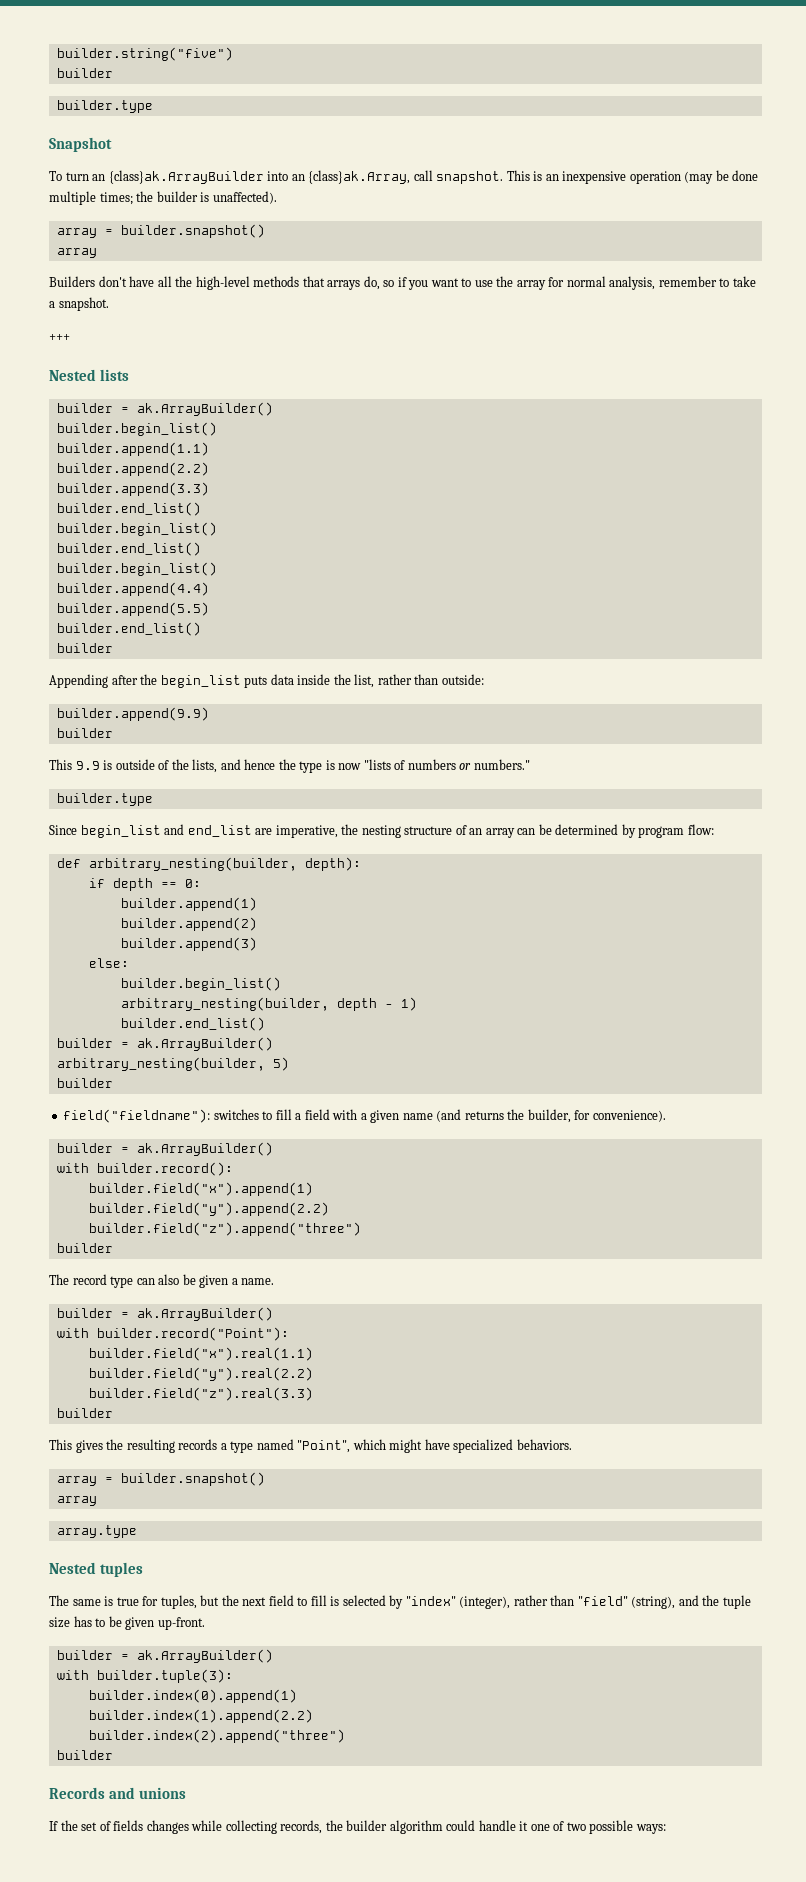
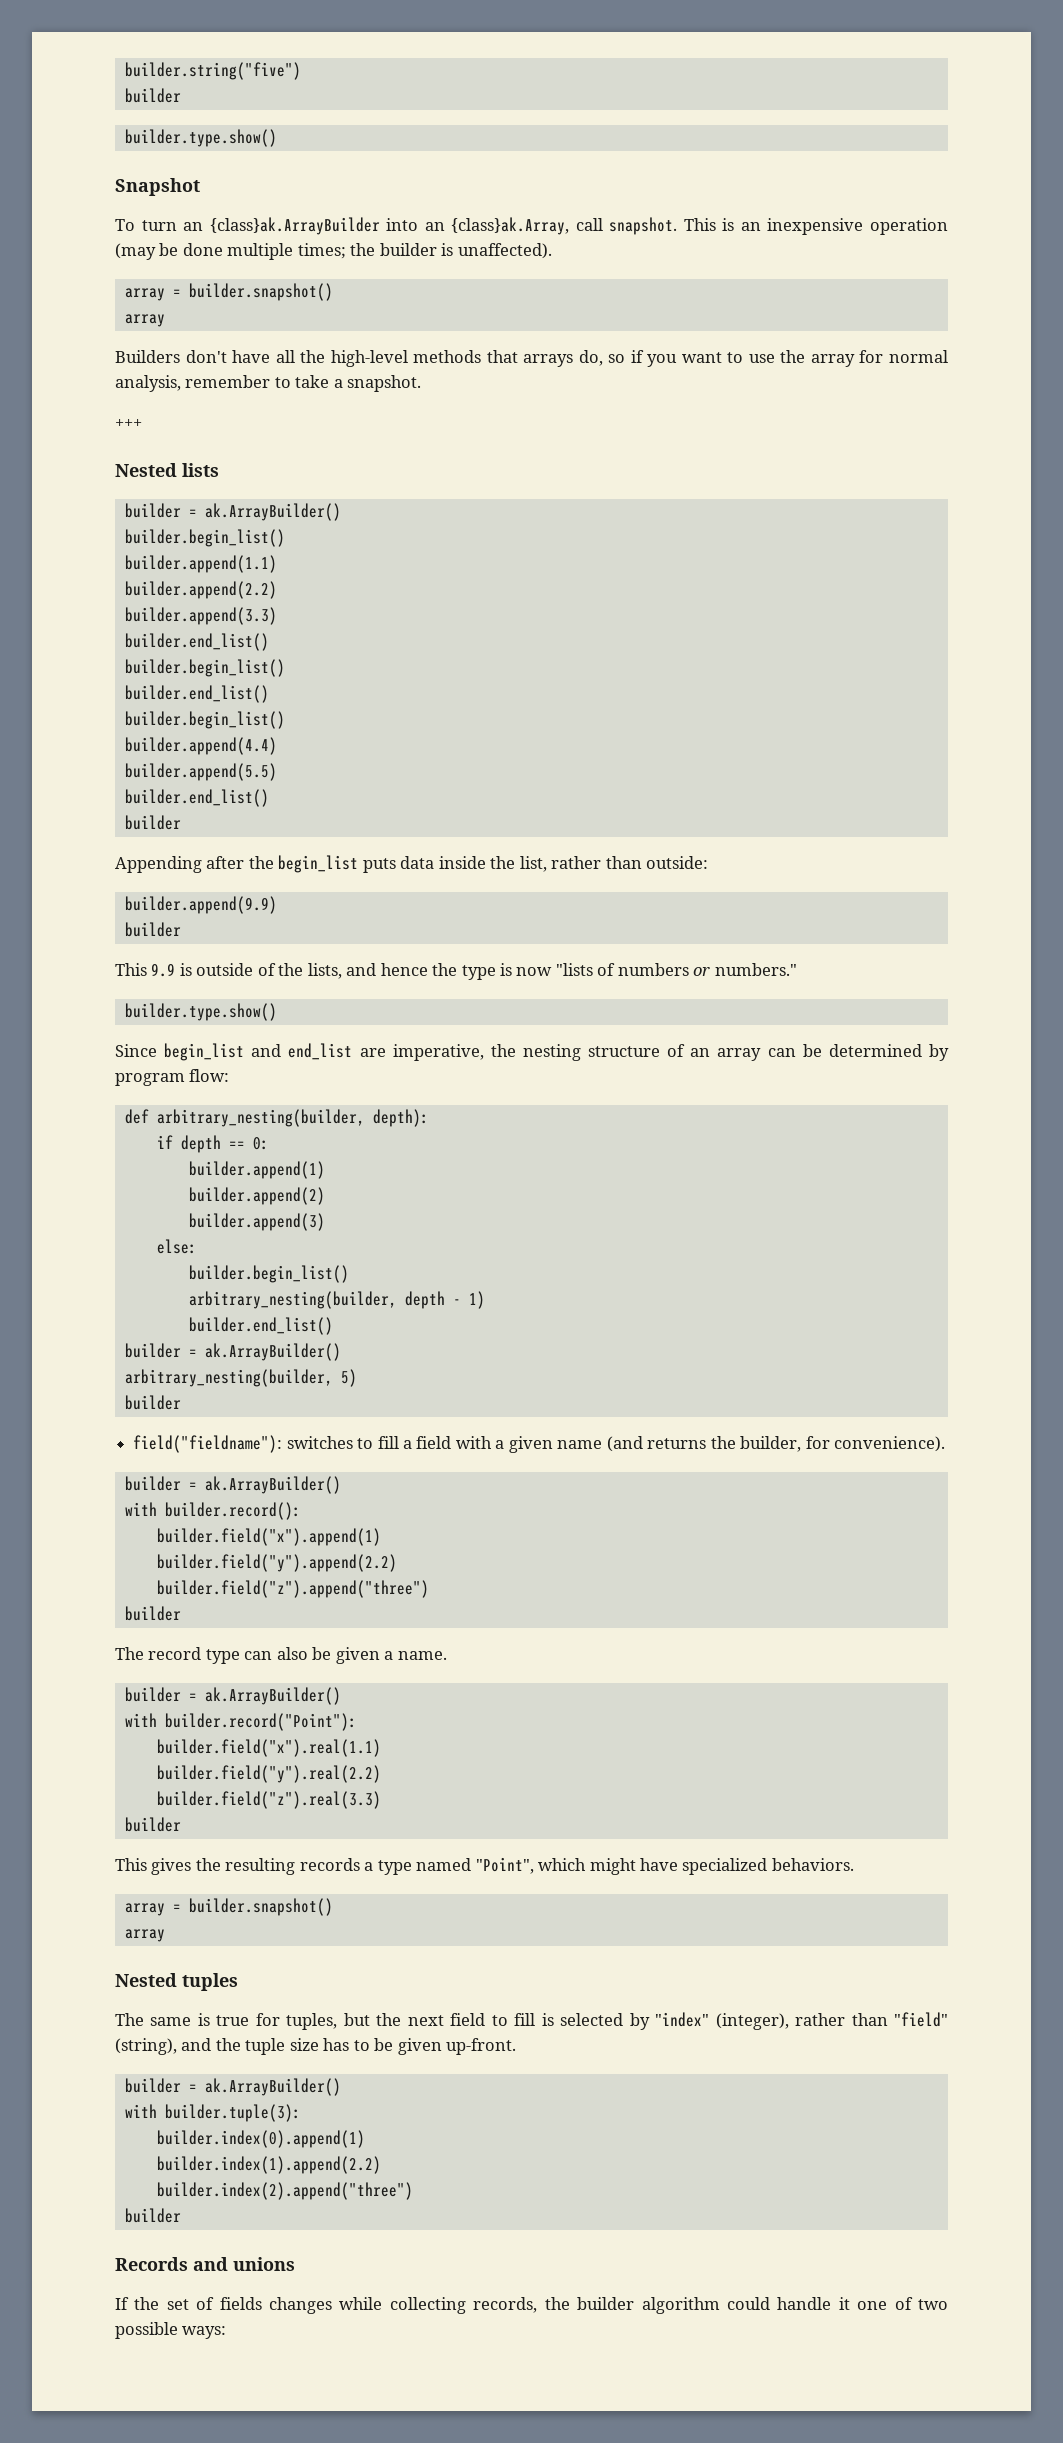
[56,100,153,113] builder.type -> [124,129,277,147] builder.type.show()
[56,793,153,806] builder.type -> [124,1003,277,1021] builder.type.show()
[56,1525,137,1538] // array.type -> (165, 1935) none

